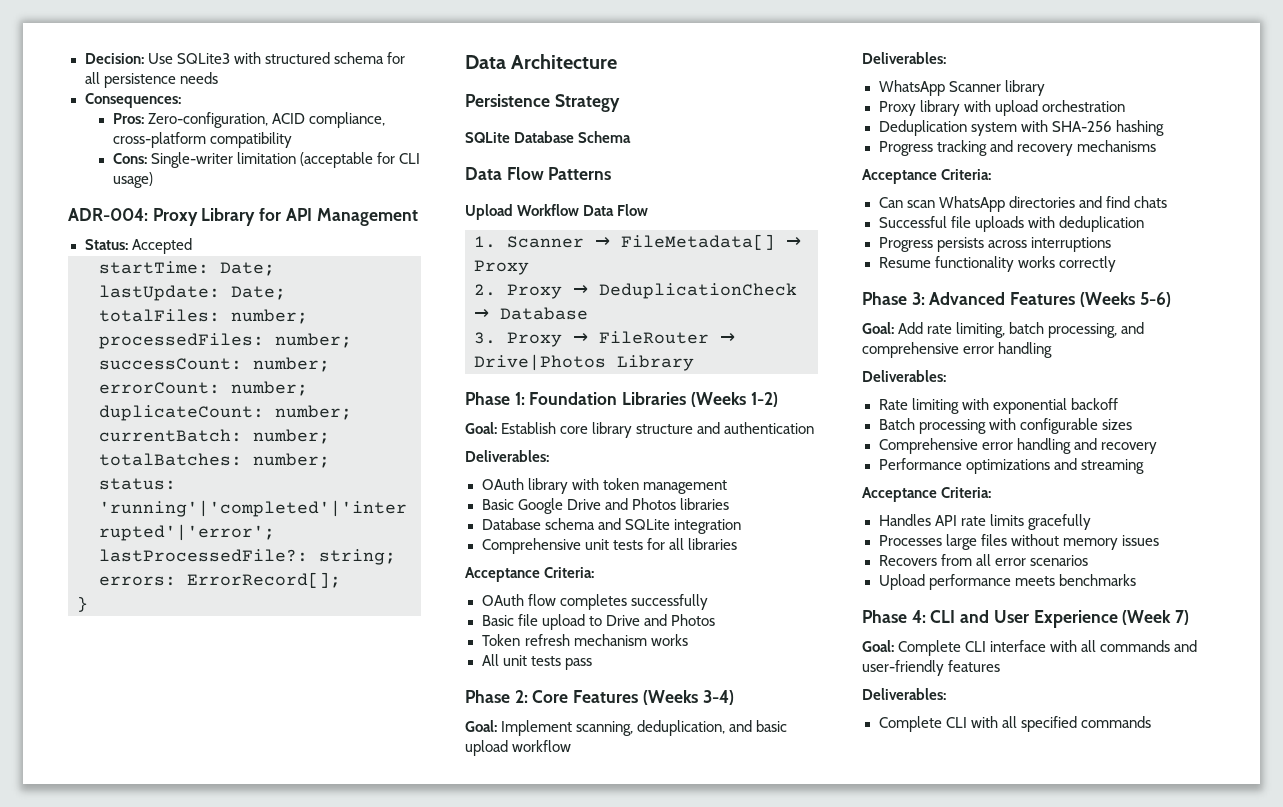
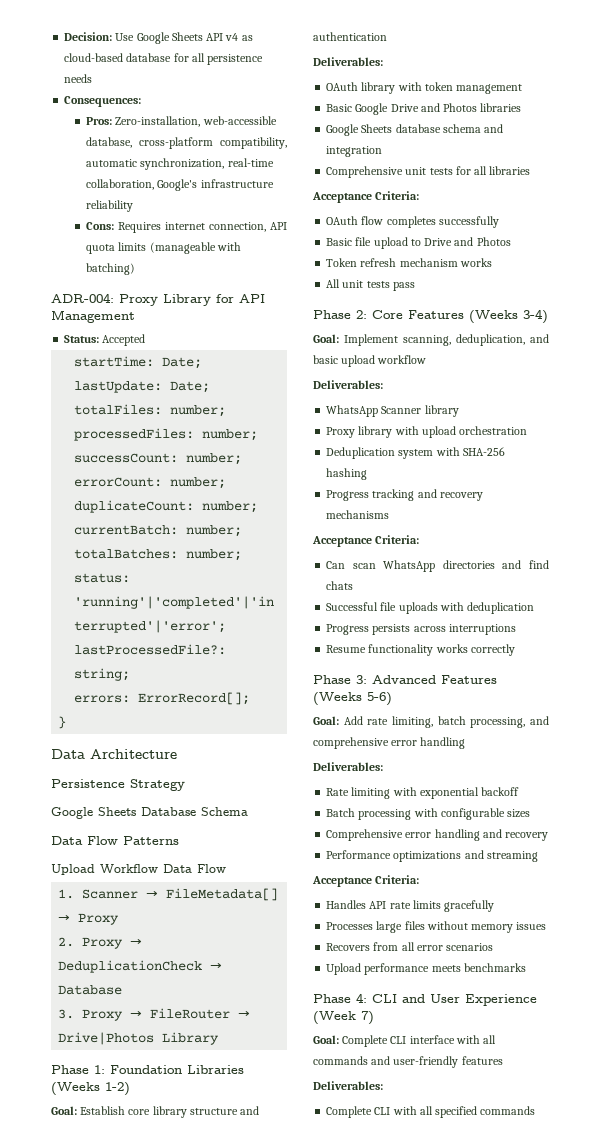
[176,52,384,64] SQLite3 with structured schema -> [136,32,253,44] [64,53,172,62] Google Sheets API v4 as cloud-based database
[147,112,385,128] [112,132,292,148] [112,152,420,168] [112,172,153,188] Zero-configuration, ACID compliance, cross-platform compatibility // Cons: Single-writer limitation (acceptable for CLI usage) -> [115,116,277,127] [86,137,287,149] [86,158,274,170] [86,179,274,191] [86,200,134,212] [86,222,287,233] [86,242,241,254] [86,263,136,275] Zero-installation, web-accessible database, cross-platform compatibility, automatic synchronization, real-time collaboration, Google's infrastructure reliability // Cons: Requires internet connection, API quota limits (manageable with batching)
[465,132,510,143] SQLite -> [51,807,136,819] Google Sheets
[481,518,541,530] Database -> [326,124,441,136] Google Sheets database
[624,519,670,530] SQLite -> (504, 128) none

